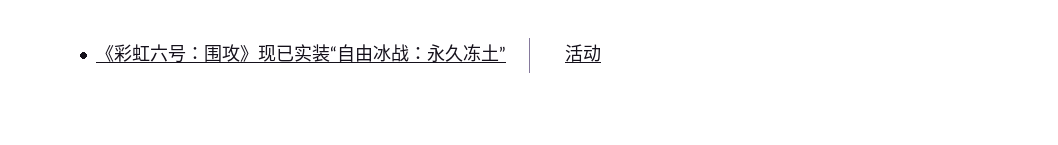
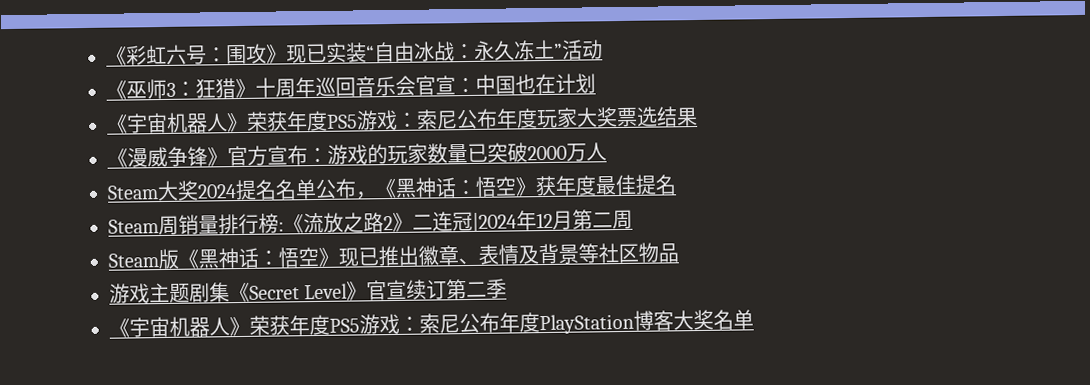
(601, 53) none -> [106,73,596,100] [106,106,698,134] [107,142,607,168] [107,174,677,202] [108,209,633,236] [108,242,679,270] [109,278,508,304] [109,309,754,338] // 《巫师3：狂猎》十周年巡回音乐会官宣：中国也在计划 // 《宇宙机器人》荣获年度PS5游戏：索尼公布年度玩家大奖票选结果 // 《漫威争锋》官方宣布：游戏的玩家数量已突破2000万人 // Steam大奖2024提名名单公布，《黑神话：悟空》获年度最佳提名 // Steam周销量排行榜:《流放之路2》二连冠|2024年12月第二周 // Steam版《黑神话：悟空》现已推出徽章、表情及背景等社区物品 // 游戏主题剧集《Secret Level》官宣续订第二季 // 《宇宙机器人》荣获年度PS5游戏：索尼公布年度PlayStation博客大奖名单

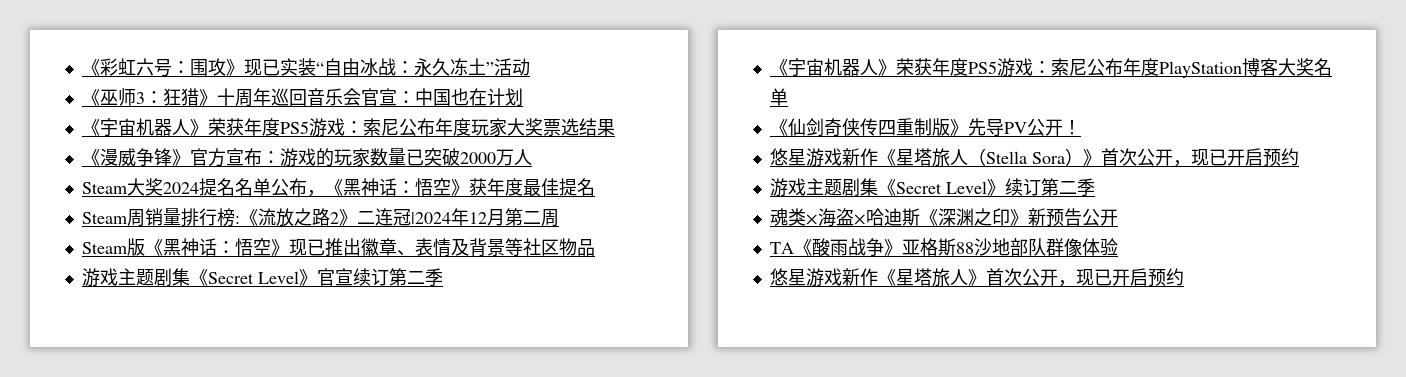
(754, 319) none -> [769,118,1081,136] [769,148,1299,167] [769,178,1095,197] [769,208,1118,227] [769,238,1118,256] [769,268,1184,287] // 《仙剑奇侠传四重制版》先导PV公开！ // 悠星游戏新作《星塔旅人（Stella Sora）》首次公开，现已开启预约 // 游戏主题剧集《Secret Level》续订第二季 // 魂类×海盗×哈迪斯《深渊之印》新预告公开 // TA《酸雨战争》亚格斯88沙地部队群像体验 // 悠星游戏新作《星塔旅人》首次公开，现已开启预约

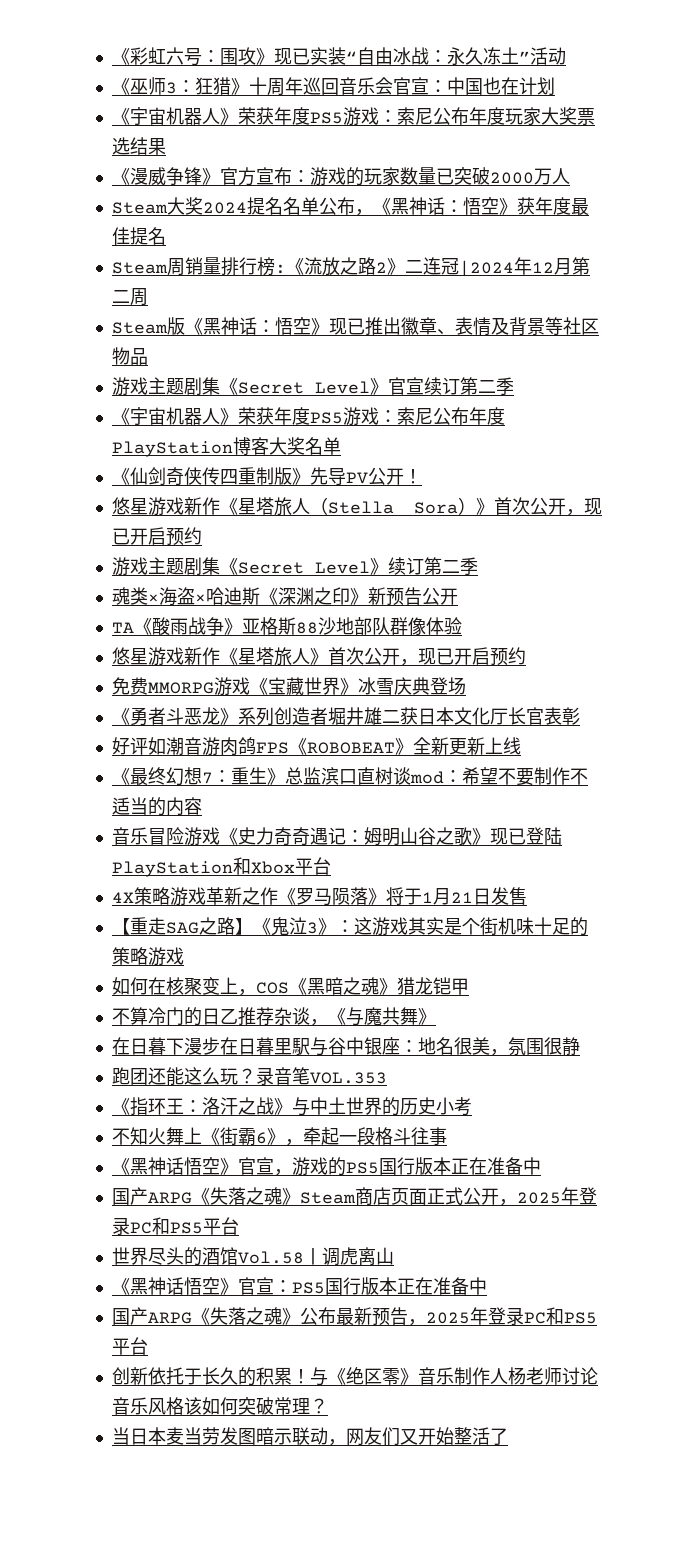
(1184, 277) none -> [111,677,466,696] [111,707,580,726] [111,737,521,756] [111,767,588,786] [111,797,202,816] [111,827,562,846] [111,857,331,877] [111,887,527,906] [111,917,588,936] [111,947,184,966] [111,977,469,996] [111,1007,436,1026] [111,1037,580,1056] [111,1067,387,1086] [111,1097,472,1116] [111,1127,447,1146] [111,1157,541,1176] [111,1187,597,1206] [111,1217,239,1235] [111,1247,394,1266] [111,1277,487,1295] [111,1307,597,1326] [111,1337,148,1355] [111,1367,598,1386] [111,1397,328,1415] [111,1427,508,1446] // 免费MMORPG游戏《宝藏世界》冰雪庆典登场 // 《勇者斗恶龙》系列创造者堀井雄二获日本文化厅长官表彰 // 好评如潮音游肉鸽FPS《ROBOBEAT》全新更新上线 // 《最终幻想7：重生》总监滨口直树谈mod：希望不要制作不适当的内容 // 音乐冒险游戏《史力奇奇遇记：姆明山谷之歌》现已登陆PlayStation和Xbox平台 // 4X策略游戏革新之作《罗马陨落》将于1月21日发售 // 【重走SAG之路】《鬼泣3》：这游戏其实是个街机味十足的策略游戏 // 如何在核聚变上，COS《黑暗之魂》猎龙铠甲 // 不算冷门的日乙推荐杂谈，《与魔共舞》 // 在日暮下漫步在日暮里駅与谷中银座：地名很美，氛围很静 // 跑团还能这么玩？录音笔VOL.353 // 《指环王：洛汗之战》与中土世界的历史小考 // 不知火舞上《街霸6》，牵起一段格斗往事 // 《黑神话悟空》官宣，游戏的PS5国行版本正在准备中 // 国产ARPG《失落之魂》Steam商店页面正式公开，2025年登录PC和PS5平台 // 世界尽头的酒馆Vol.58丨调虎离山 // 《黑神话悟空》官宣：PS5国行版本正在准备中 // 国产ARPG《失落之魂》公布最新预告，2025年登录PC和PS5平台 // 创新依托于长久的积累！与《绝区零》音乐制作人杨老师讨论音乐风格该如何突破常理？ // 当日本麦当劳发图暗示联动，网友们又开始整活了

